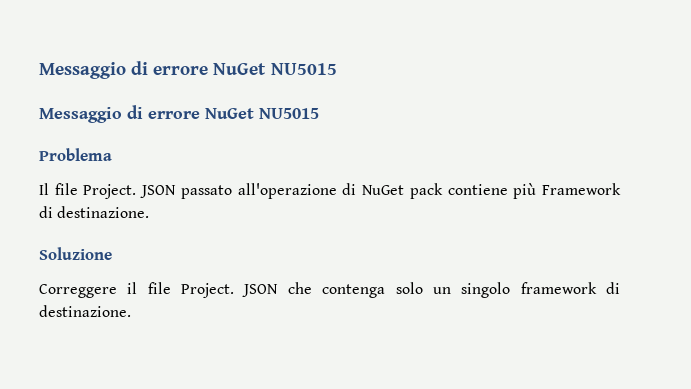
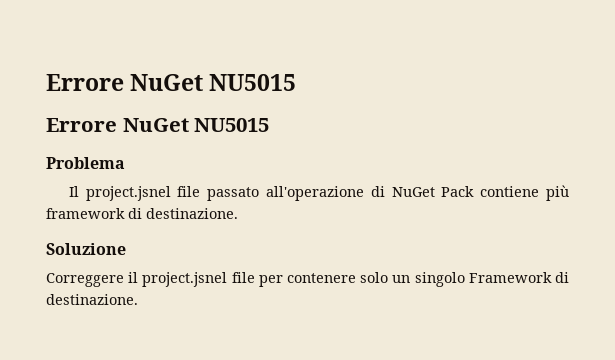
[39,61,337,79] [39,105,200,123] Messaggio di errore NuGet NU5015 // Messaggio di errore -> [46,74,297,91] [46,118,117,132] Errore NuGet NU5015 // Errore
[54,183,177,199] file Project. JSON -> [85,186,201,201] project.jsnel file
[409,183,443,199] pack -> [441,186,475,197] Pack
[542,183,622,195] Framework -> [46,208,125,219] framework
[147,282,386,298] file Project. JSON che contenga -> [142,272,356,287] project.jsnel file per contenere
[520,282,597,294] framework -> [468,272,552,283] Framework

